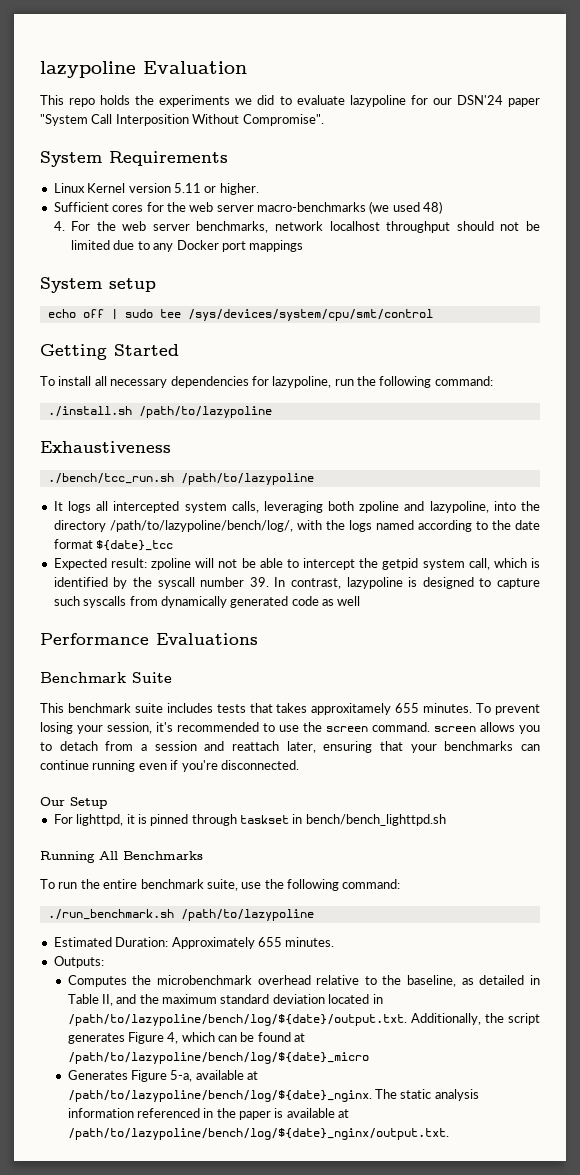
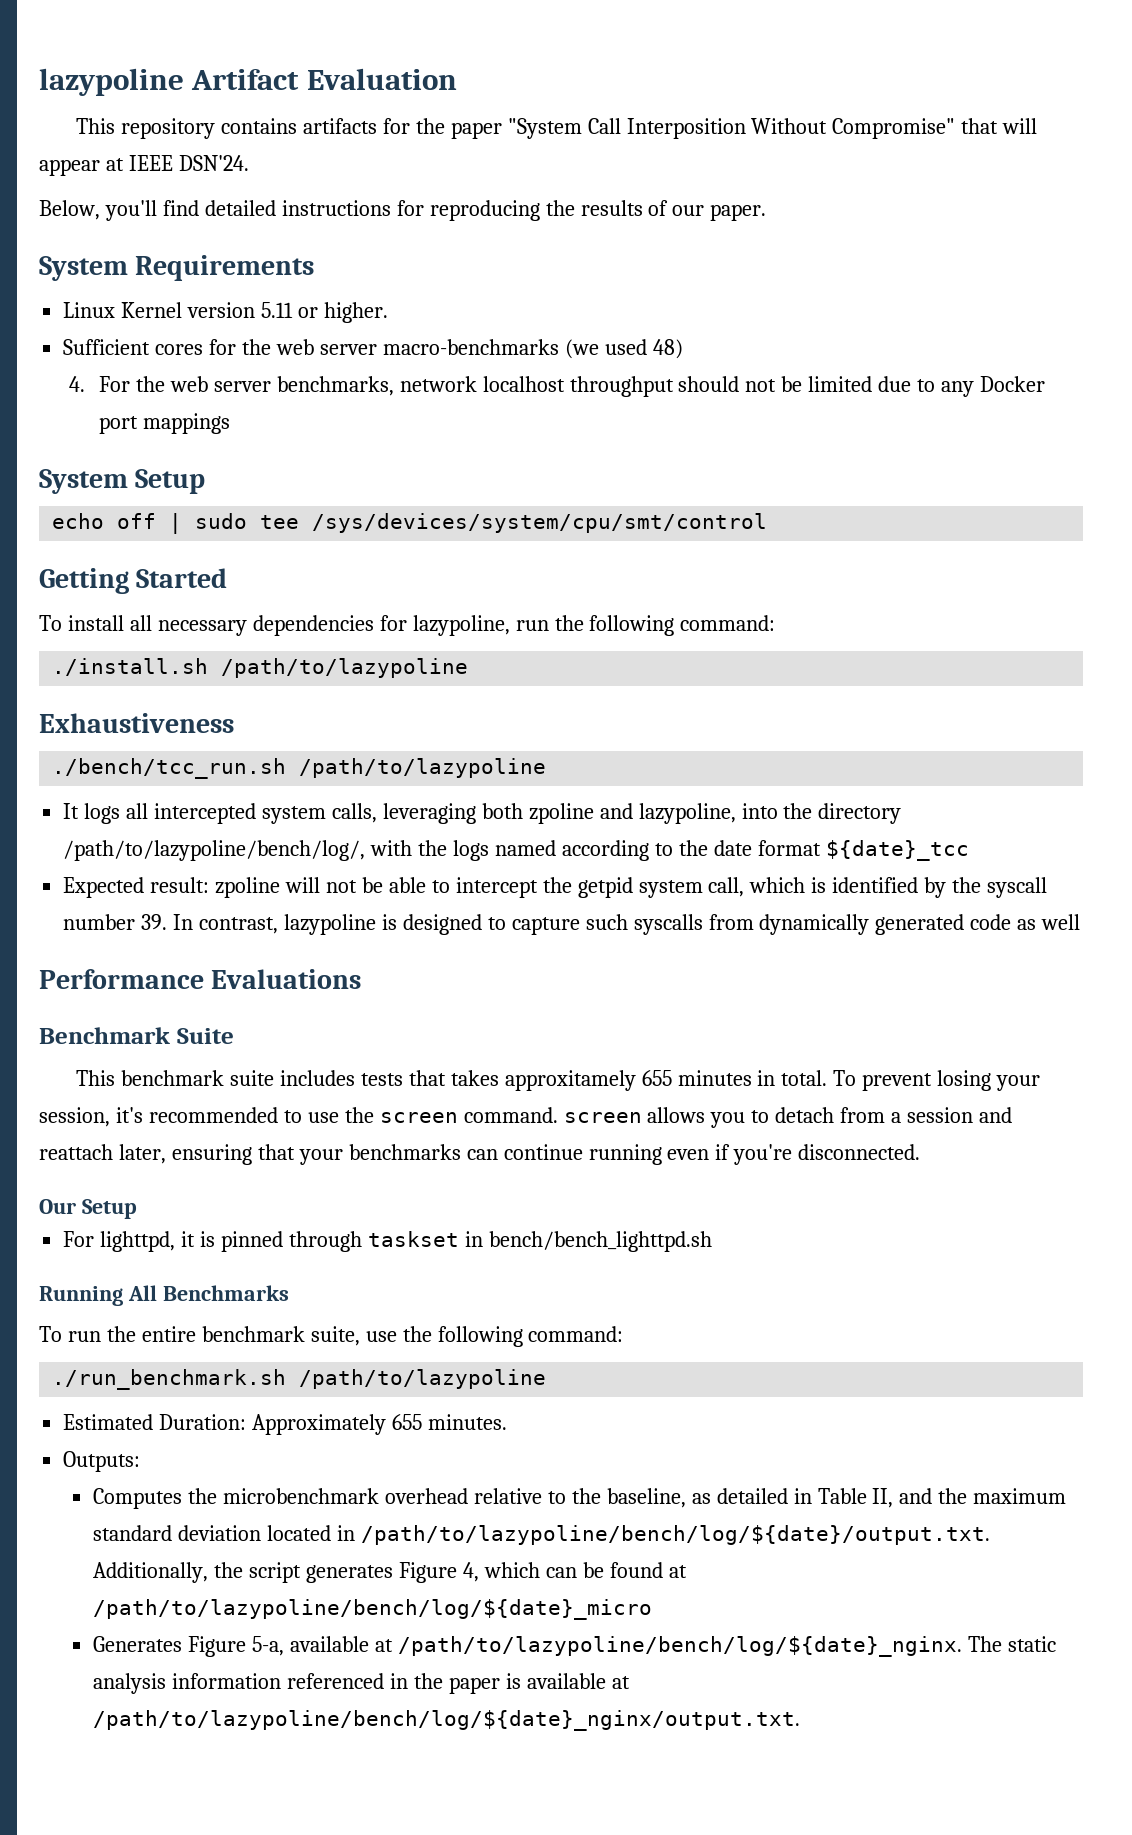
[40,61,136,78] lazypoline -> [39,68,300,96] lazypoline Artifact
[69,95,503,107] repo holds the experiments we did to evaluate lazypoline for our DSN'24 -> [120,118,445,139] repository contains artifacts for the
[242,114,324,126] Compromise". -> [832,118,1038,139] [39,155,249,176] [39,200,767,221] Compromise" that will appear at IEEE DSN'24. // Below, you'll find detailed instructions for reproducing the results of our paper.
[109,278,156,292] setup -> [135,469,206,494] Setup
[423,703,473,713] minutes. -> [677,1070,828,1086] minutes in total.

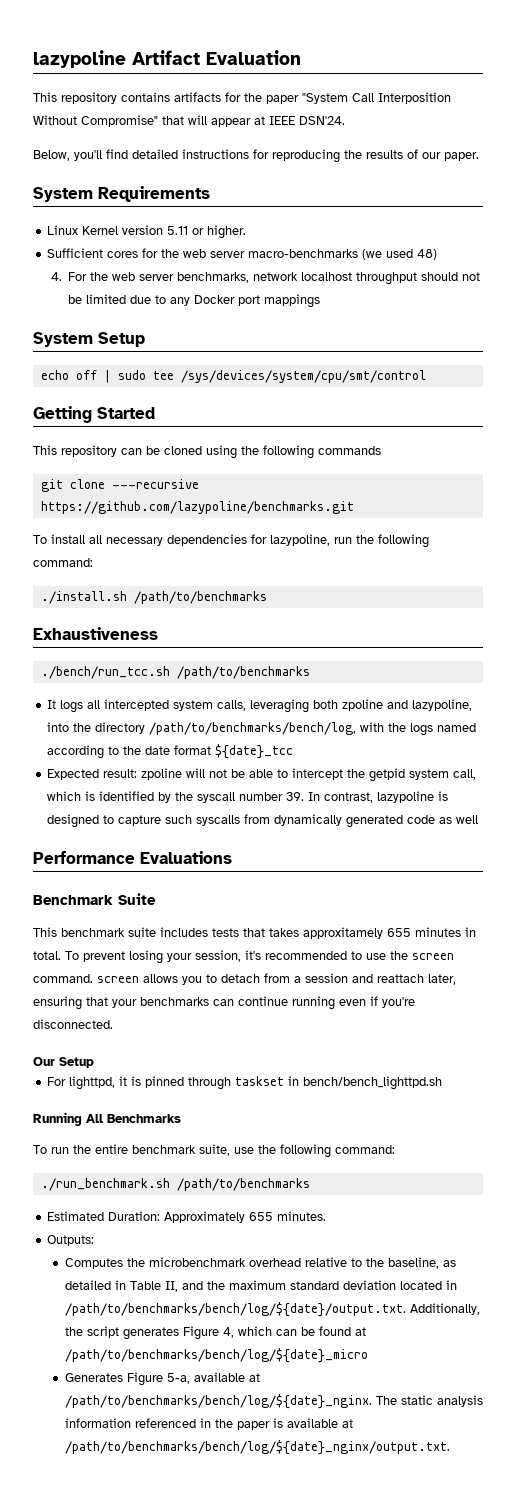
(228, 578) none -> [33,445,381,459] [40,479,199,492] [40,501,354,514] // This repository can be cloned using the following commands // git clone ---recursive https://github.com/lazypoline/benchmarks.git
[221,658,469,678] /path/to/lazypoline -> [133,591,267,604] /path/to/benchmarks
[52,758,547,779] ./bench/tcc_run.sh /path/to/lazypoline -> [40,666,310,679] ./bench/run_tcc.sh /path/to/benchmarks
[63,840,366,861] /path/to/lazypoline/bench/log/, -> [149,722,357,735] /path/to/benchmarks/bench/log,
[299,1369,547,1389] /path/to/lazypoline -> [176,1178,310,1191] /path/to/benchmarks
[360,1525,990,1545] /path/to/lazypoline/bench/log/${date}/output.txt. -> [64,1302,406,1317] /path/to/benchmarks/bench/log/${date}/output.txt.
[93,1599,653,1620] /path/to/lazypoline/bench/log/${date}_micro -> [64,1348,368,1363] /path/to/benchmarks/bench/log/${date}_micro
[397,1636,962,1657] /path/to/lazypoline/bench/log/${date}_nginx. -> [64,1394,372,1409] /path/to/benchmarks/bench/log/${date}_nginx.
[93,1710,801,1731] /path/to/lazypoline/bench/log/${date}_nginx/output.txt. -> [64,1440,450,1455] /path/to/benchmarks/bench/log/${date}_nginx/output.txt.

